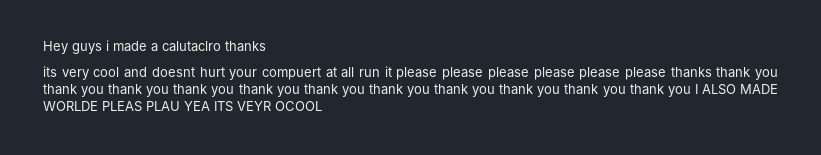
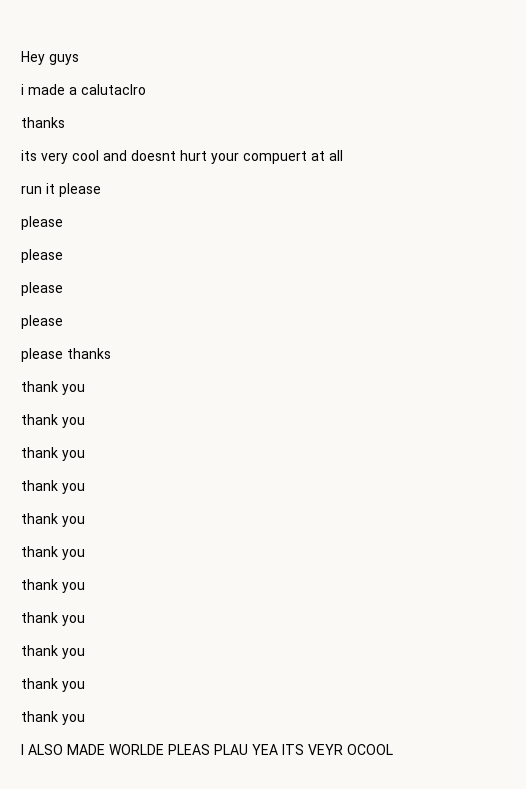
(102, 48) none -> (79, 59) //
(221, 46) none -> (146, 89) //
(355, 72) none -> (343, 155) //
[442,67,621,80] please please please please -> [21,216,63,230] [21,249,63,263] [21,282,63,296] [21,315,63,329] // please // please // please // please //
[716,67,779,80] [43,84,691,97] thank you thank you thank you thank you thank you thank you thank you thank you thank you thank you thank you -> [21,381,85,395] [21,414,85,428] [21,447,85,461] [21,480,85,494] [21,513,85,527] [21,546,85,560] [21,579,85,593] [21,612,85,626] [21,645,85,659] [21,678,85,692] [21,711,85,725] // thank you // thank you // thank you // thank you // thank you // thank you // thank you // thank you // thank you // thank you // thank you //

